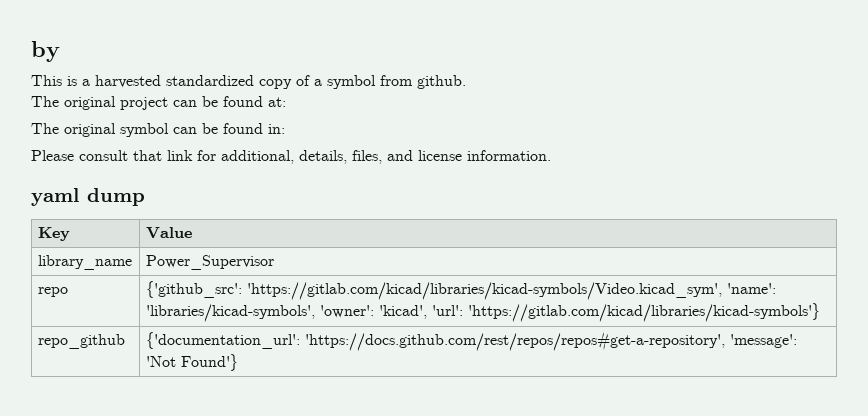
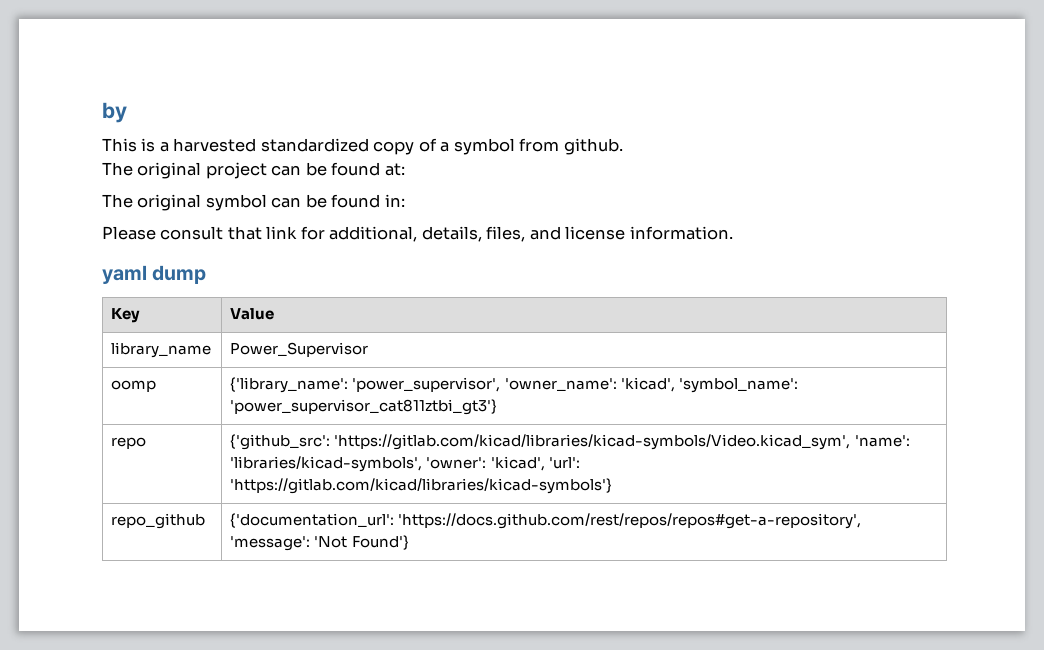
(274, 262) none -> [111,380,157,392] [230,377,798,393] [230,399,498,415] // oomp | {'library_name': 'power_supervisor', 'owner_name': 'kicad', 'symbol_name': 'power_supervisor_cat811ztbi_gt3'}

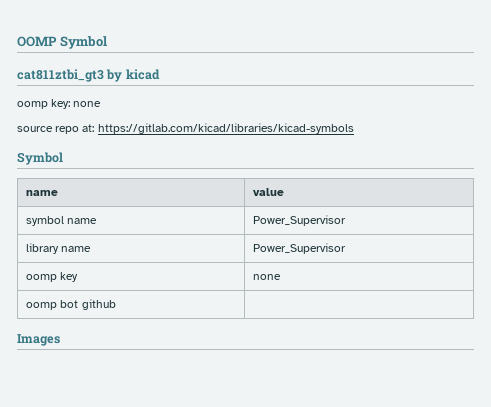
[102,102,127,123] [102,138,623,155] [102,162,405,179] [102,194,405,211] [102,226,733,242] [102,265,207,284] [111,308,141,323] [230,308,275,320] [111,342,212,358] [230,342,369,357] [111,380,157,392] [230,377,798,393] [230,399,498,415] [111,437,147,449] [230,434,910,450] [230,456,580,472] [230,478,613,494] [111,513,206,529] [230,513,862,529] [230,535,409,551] by // This is a harvested standardized copy of a symbol from github. // The original project can be found at: // The original symbol can be found in: // Please consult that link for additional, details, files, and license information. // yaml dump // Key | Value // library_name | Power_Supervisor // oomp | {'library_name': 'power_supervisor', 'owner_name': 'kicad', 'symbol_name': 'power_supervisor_cat811ztbi_gt3'} // repo | {'github_src': 'https://gitlab.com/kicad/libraries/kicad-symbols/Video.kicad_sym', 'name': 'libraries/kicad-symbols', 'owner': 'kicad', 'url': 'https://gitlab.com/kicad/libraries/kicad-symbols'} // repo_github | {'documentation_url': 'https://docs.github.com/rest/repos/repos#get-a-repository', 'message': 'Not Found'} -> [17,36,107,49] [17,69,160,82] [17,99,102,109] [17,123,354,134] [17,152,63,165] [26,190,59,196] [253,188,285,196] [26,216,98,226] [253,215,347,226] [26,243,92,254] [253,243,347,254] [26,272,79,282] [253,274,282,280] [26,299,116,310] [17,334,60,346] OOMP Symbol // cat811ztbi_gt3 by kicad // oomp key: none // source repo at: https://gitlab.com/kicad/libraries/kicad-symbols // Symbol // name | value // symbol name | Power_Supervisor // library name | Power_Supervisor // oomp key | none // oomp bot github | // Images

